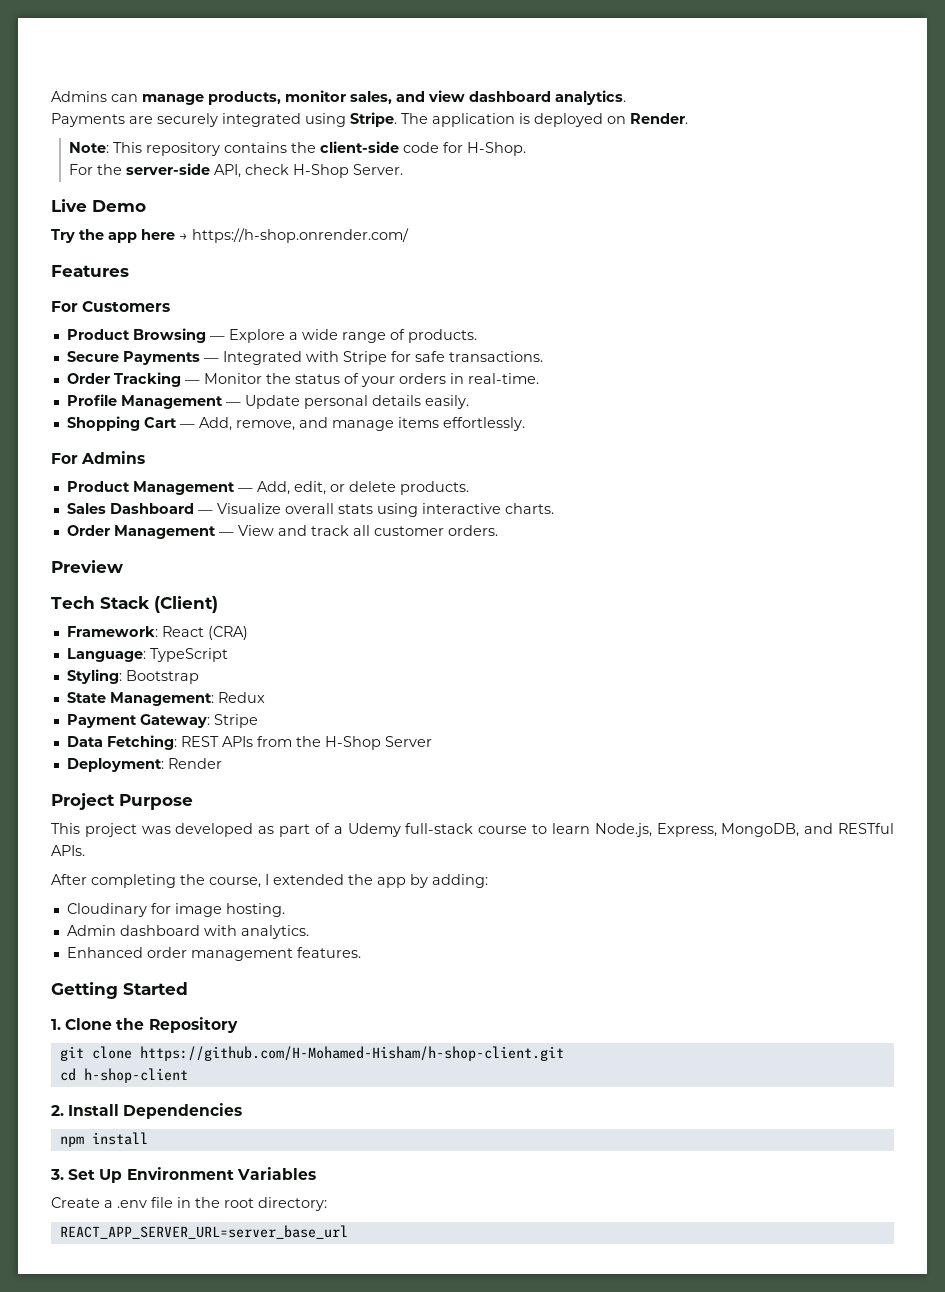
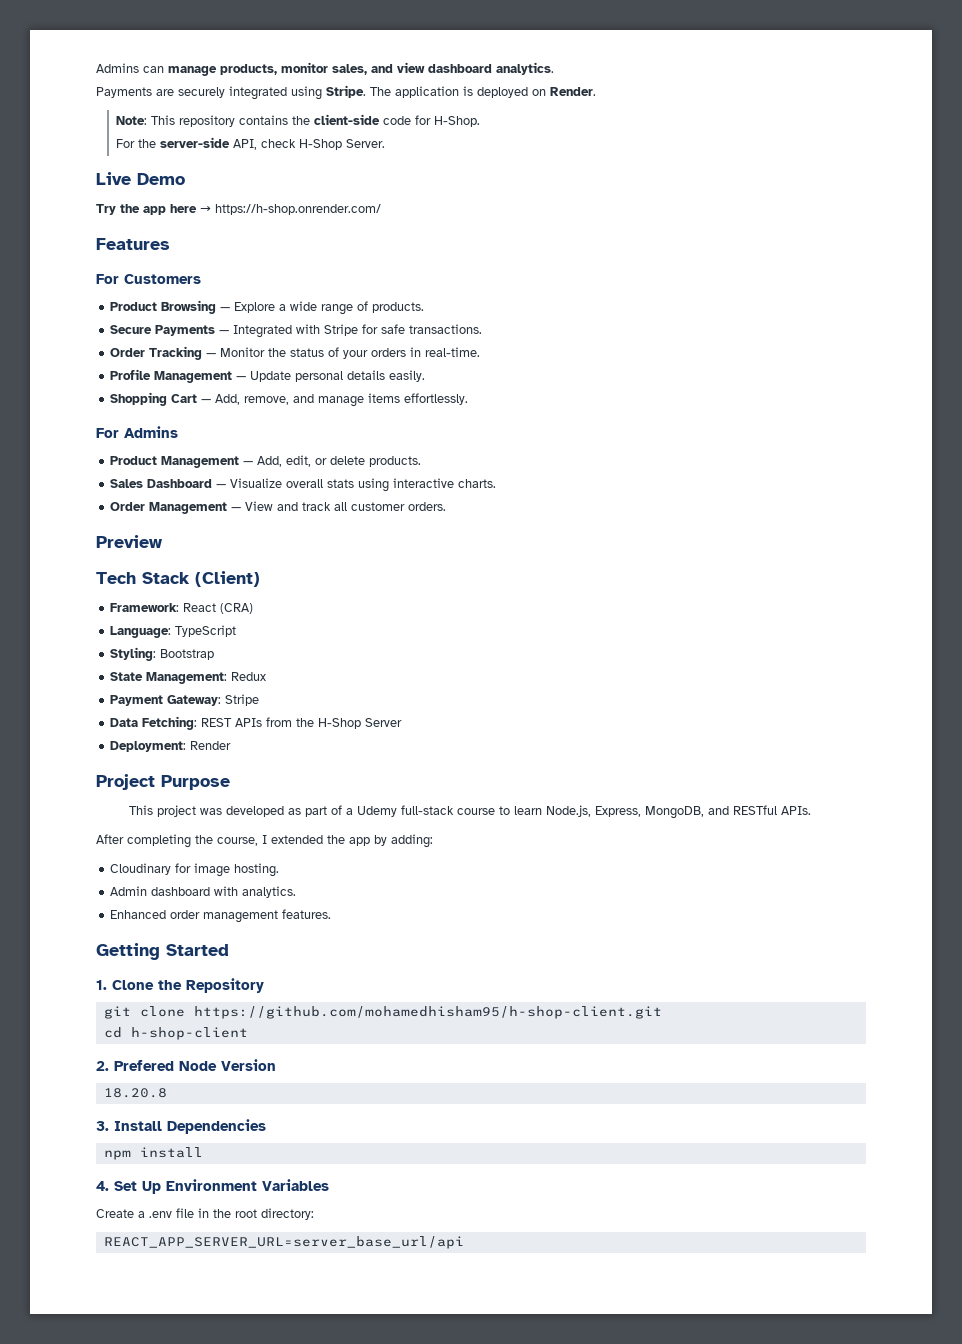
[139,1046,564,1061] https://github.com/H-Mohamed-Hisham/h-shop-client.git -> [193,1006,662,1019] https://github.com/mohamedhisham95/h-shop-client.git
(64, 1110) none -> [114,1059,276,1071] [103,1088,167,1098] [96,1121,109,1131] Prefered Node Version // 18.20.8 // 3.
[50,1169,64,1180] 3. -> [96,1181,109,1191] 4.
[59,1225,348,1239] REACT_APP_SERVER_URL=server_base_url -> [103,1236,464,1249] REACT_APP_SERVER_URL=server_base_url/api

